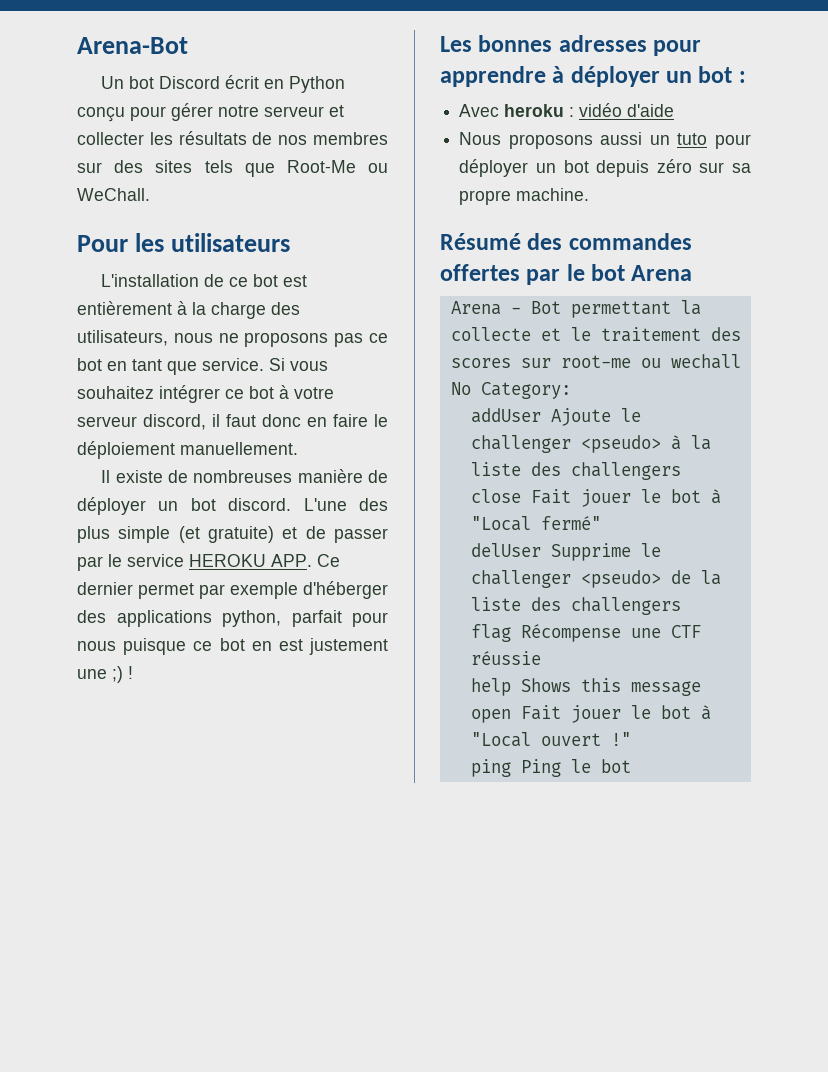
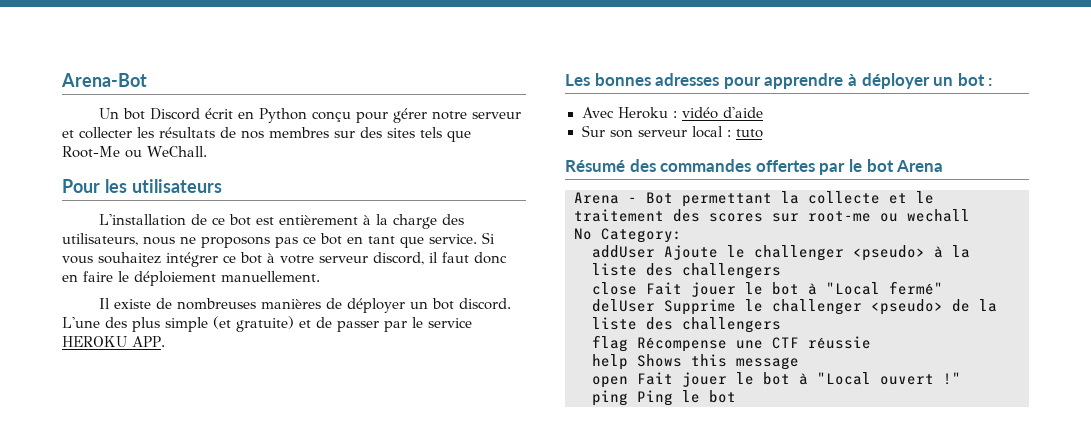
[297,469,363,483] manière -> [260,299,321,309] manières
[317,554,340,567] [77,581,388,599] [77,610,388,627] [77,638,388,655] [77,666,133,683] Ce dernier permet par exemple d'héberger des applications python, parfait pour nous puisque ce bot en est justement une ;) ! -> (165, 341) none
[504,104,565,117] heroku -> [618,107,669,119] Heroku
[459,132,751,149] [459,159,751,177] [459,188,590,205] Nous proposons aussi un tuto pour déployer un bot depuis zéro sur sa propre machine. -> [581,125,763,138] Sur son serveur local : tuto

